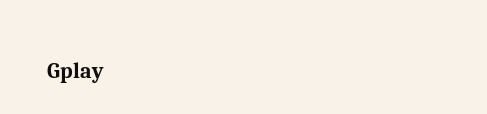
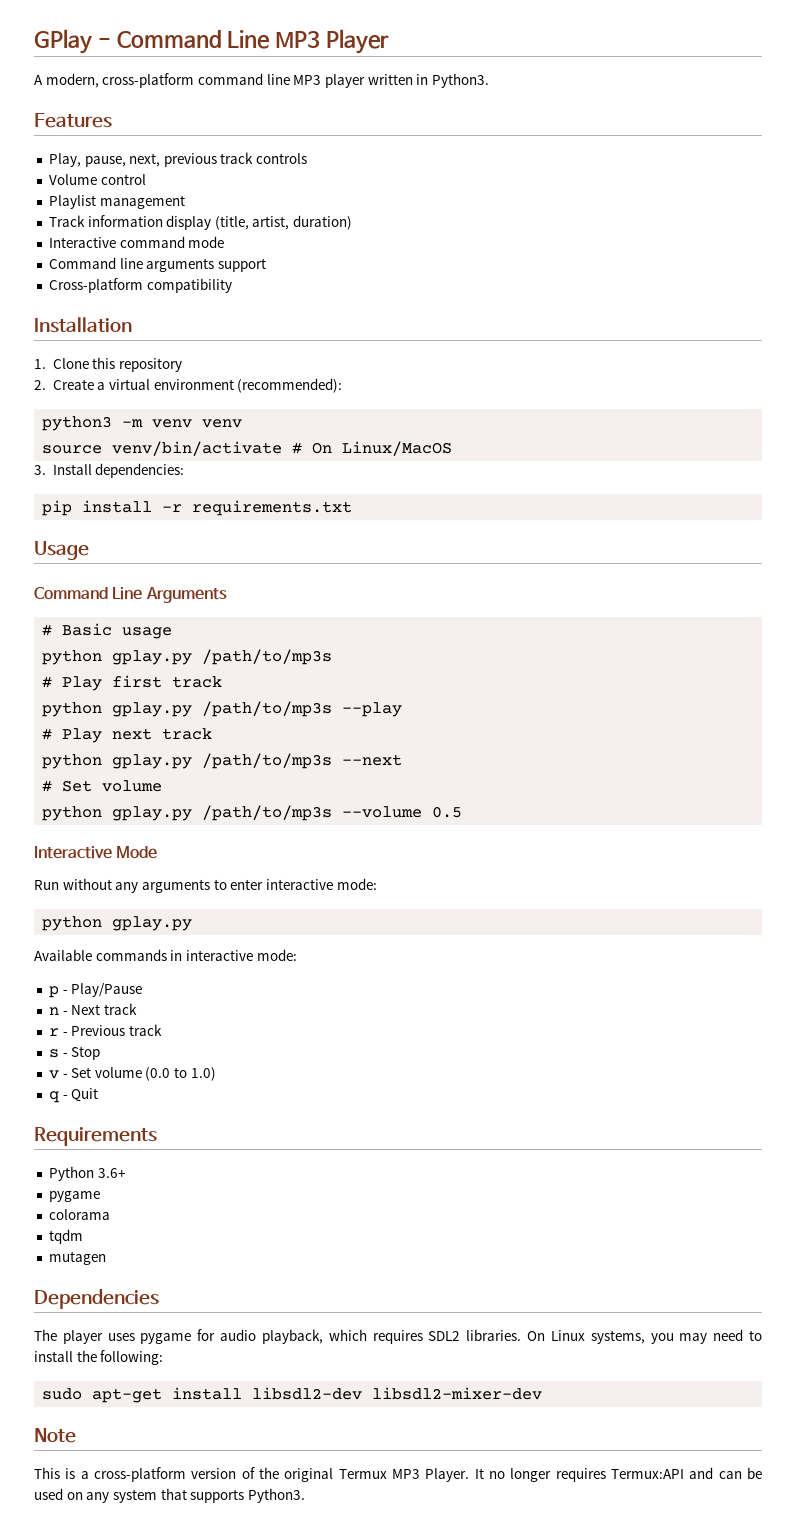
[47,62,104,83] Gplay -> [34,29,390,54] [34,73,489,88] [34,113,112,128] [48,152,308,167] [48,174,146,185] [48,195,185,209] [48,215,353,230] [48,236,225,248] [48,257,266,272] [48,278,232,293] [34,317,132,333] [34,357,183,372] [34,378,343,393] [42,416,243,431] [42,441,453,456] [34,463,185,478] [42,500,353,516] [34,541,89,560] [34,587,227,603] [42,623,173,639] [42,649,333,665] [42,675,223,691] [42,701,403,717] [42,728,213,743] [42,753,403,769] [42,780,163,792] [42,805,463,821] [34,846,158,859] [34,878,377,893] [42,916,193,931] [34,949,297,961] [48,983,143,998] [48,1003,137,1015] [48,1024,162,1036] [48,1046,101,1060] [48,1067,216,1081] [48,1088,99,1103] [34,1127,157,1146] [48,1166,126,1181] [48,1191,100,1202] [48,1209,110,1220] [48,1229,83,1244] [48,1251,106,1265] [34,1289,159,1309] [34,1329,763,1344] [34,1350,164,1365] [42,1387,543,1403] [34,1428,76,1443] [34,1467,763,1482] [34,1488,305,1503] GPlay - Command Line MP3 Player // A modern, cross-platform command line MP3 player written in Python3. // Features // Play, pause, next, previous track controls // Volume control // Playlist management // Track information display (title, artist, duration) // Interactive command mode // Command line arguments support // Cross-platform compatibility // Installation // 1. Clone this repository // 2. Create a virtual environment (recommended): // python3 -m venv venv // source venv/bin/activate # On Linux/MacOS // 3. Install dependencies: // pip install -r requirements.txt // Usage // Command Line Arguments // # Basic usage // python gplay.py /path/to/mp3s // # Play first track // python gplay.py /path/to/mp3s --play // # Play next track // python gplay.py /path/to/mp3s --next // # Set volume // python gplay.py /path/to/mp3s --volume 0.5 // Interactive Mode // Run without any arguments to enter interactive mode: // python gplay.py // Available commands in interactive mode: // p - Play/Pause // n - Next track // r - Previous track // s - Stop // v - Set volume (0.0 to 1.0) // q - Quit // Requirements // Python 3.6+ // pygame // colorama // tqdm // mutagen // Dependencies // The player uses pygame for audio playback, which requires SDL2 libraries. On Linux systems, you may need to install the following: // sudo apt-get install libsdl2-dev libsdl2-mixer-dev // Note // This is a cross-platform version of the original Termux MP3 Player. It no longer requires Termux:API and can be used on any system that supports Python3.

